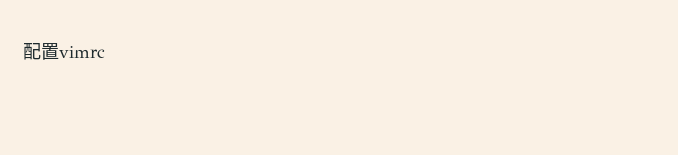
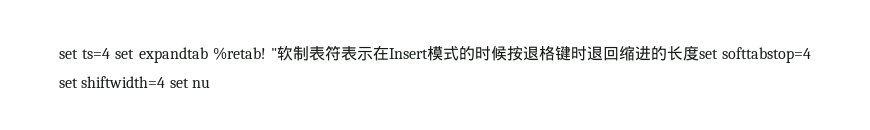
[23,43,105,60] 配置vimrc -> [59,45,811,63] [59,76,210,88] set ts=4 set expandtab %retab! "软制表符表示在Insert模式的时候按退格键时退回缩进的长度set softtabstop=4 set shiftwidth=4 set nu

